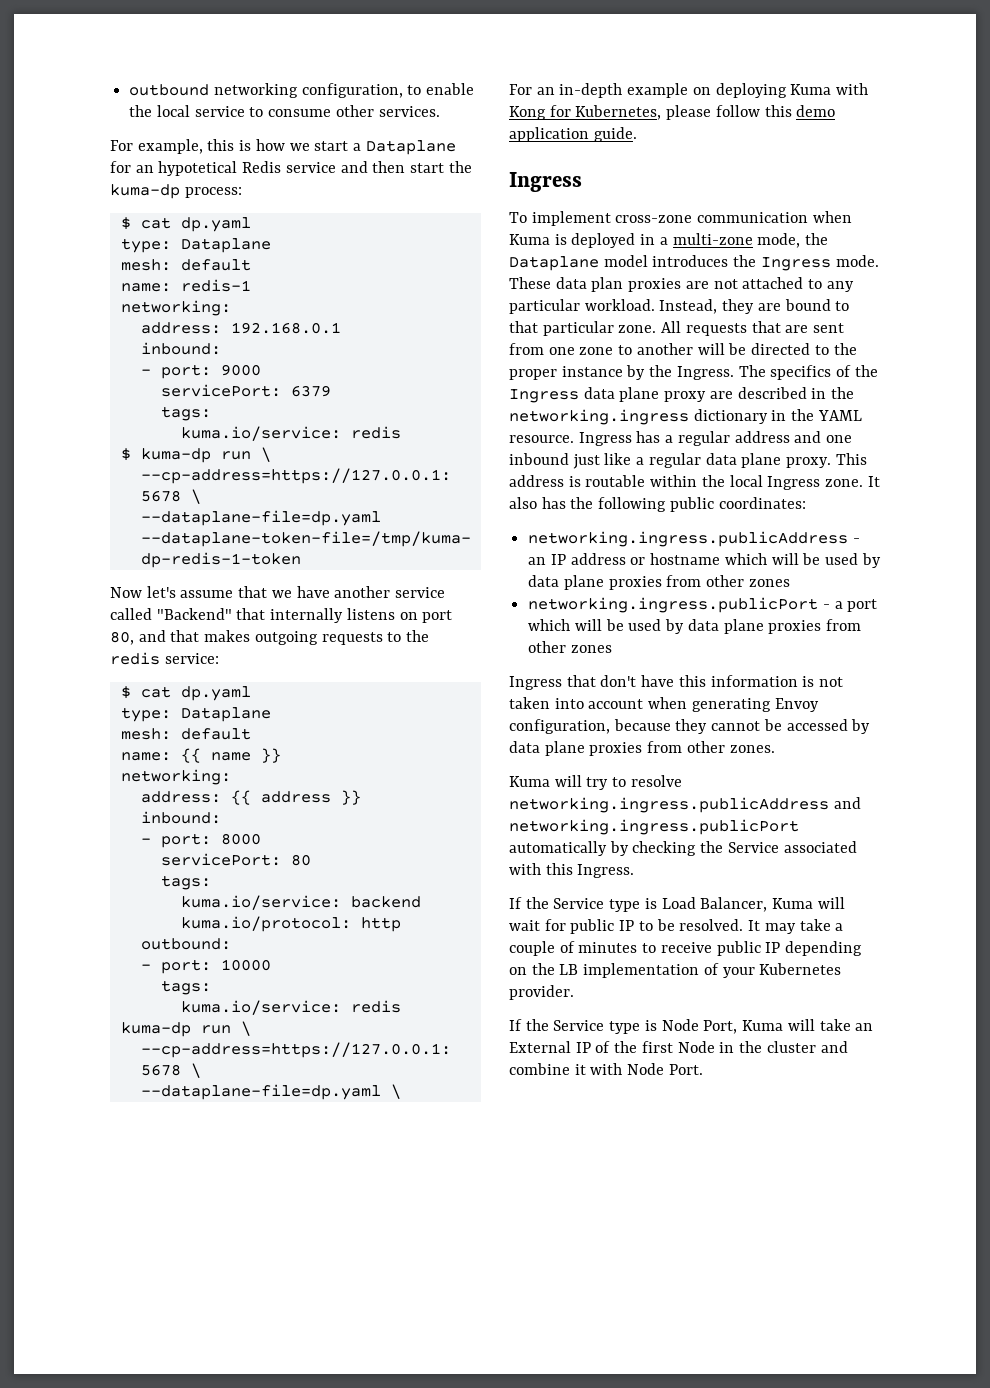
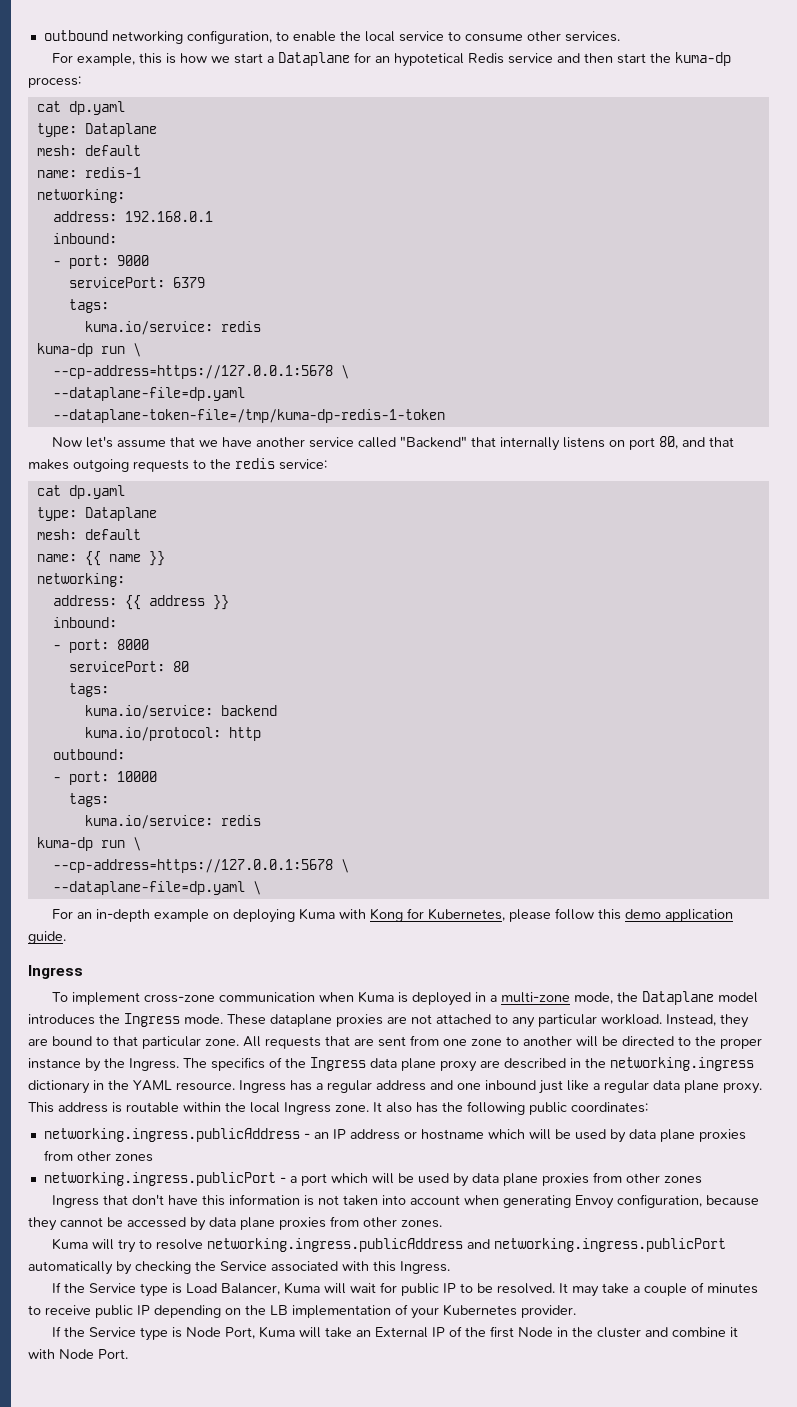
[120,217,131,230] $ -> (81, 82) none
[120,448,131,461] $ -> (261, 326) none
[120,686,131,699] $ -> (327, 464) none
[555,277,624,292] data plan -> [270,1014,332,1027] dataplane

